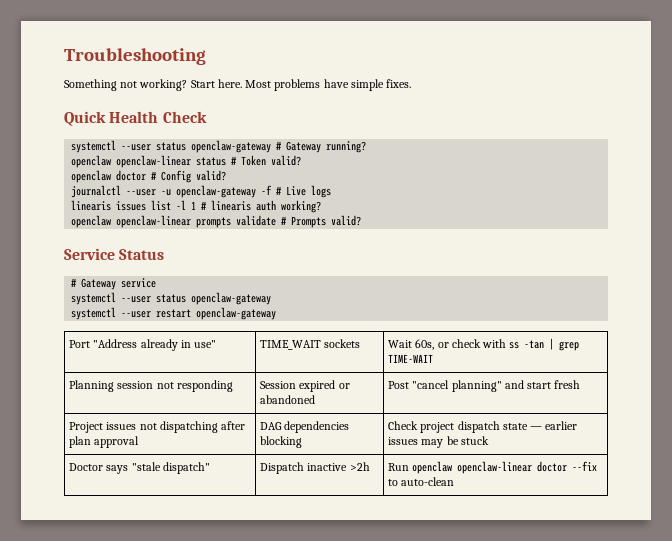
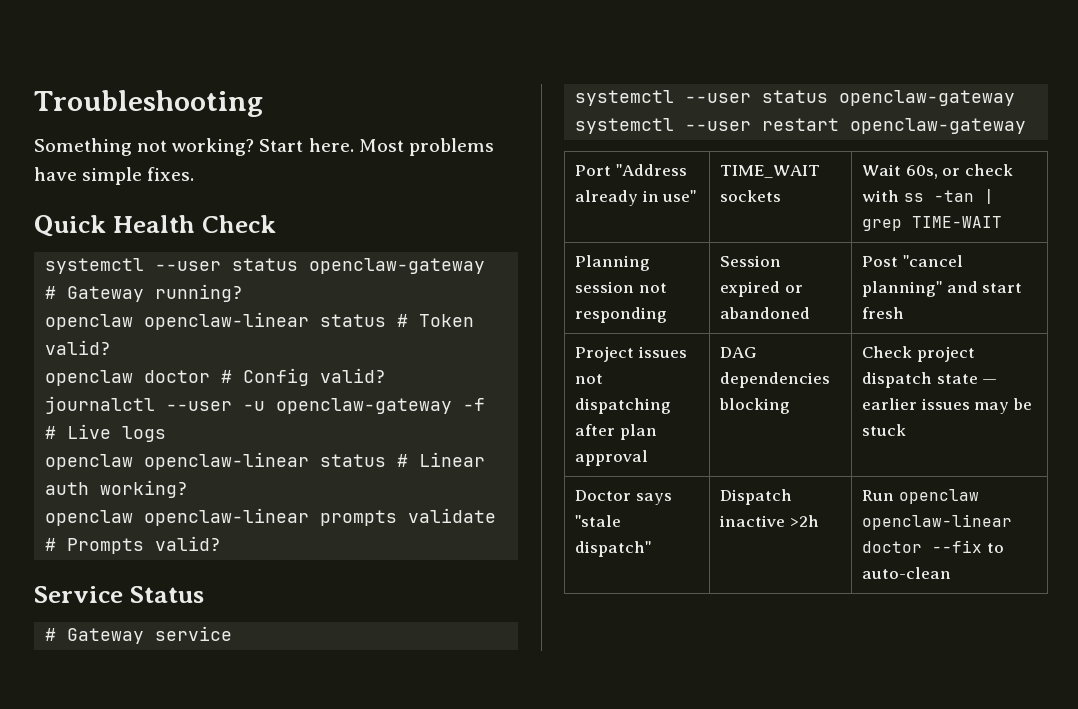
[71,200,252,211] linearis issues list -l 1 # linearis -> [45,452,486,470] openclaw openclaw-linear status # Linear

